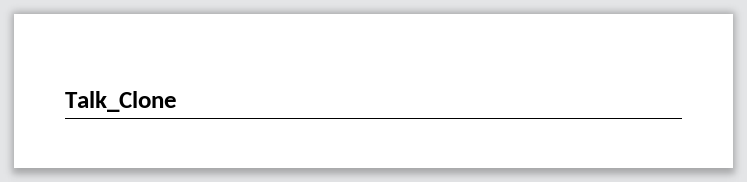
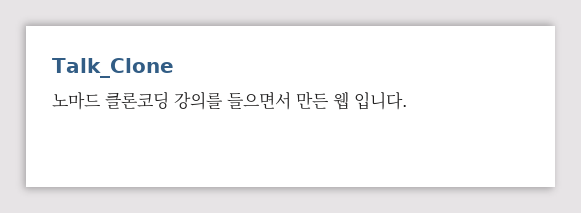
(177, 101) none -> [52,91,407,110] // 노마드 클론코딩 강의를 들으면서 만든 웹 입니다.

